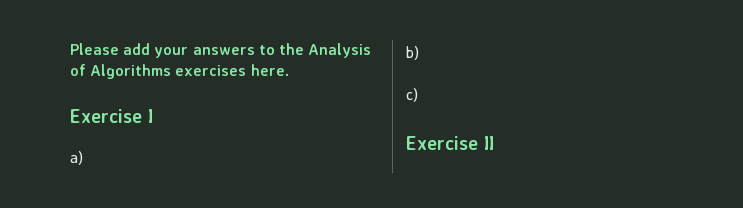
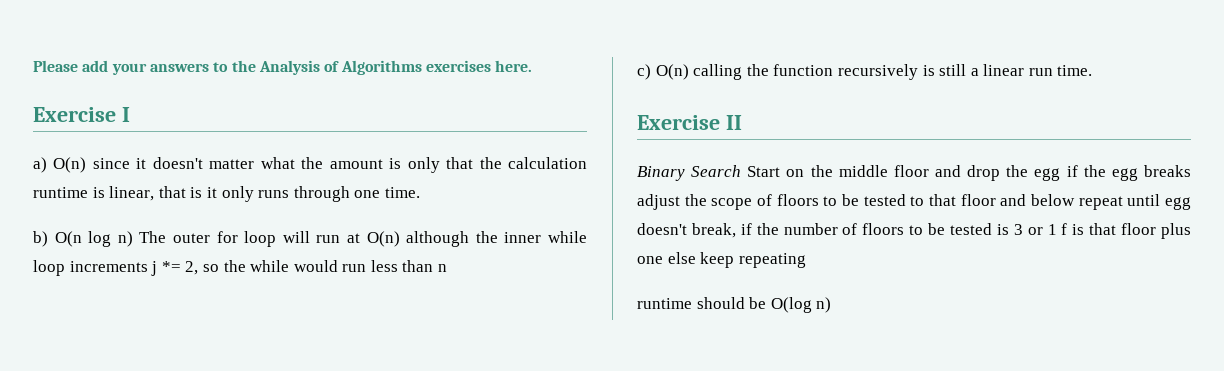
[406,46,419,60] [406,88,418,102] [406,136,494,150] // b) // c) // Exercise II -> [53,157,587,173] [33,186,420,202] [33,231,588,247] [33,260,448,276] [637,64,1093,80] [637,115,742,130] [637,165,1192,181] [637,194,1191,210] [637,223,1192,239] [637,252,806,268] [637,297,832,313] O(n) since it doesn't matter what the amount is only that the calculation runtime is linear, that is it only runs through one time. // b) O(n log n) The outer for loop will run at O(n) although the inner while loop increments j *= 2, so the while would run less than n // c) O(n) calling the function recursively is still a linear run time. // Exercise II // Binary Search Start on the middle floor and drop the egg if the egg breaks adjust the scope of floors to be tested to that floor and below repeat until egg doesn't break, if the number of floors to be tested is 3 or 1 f is that floor plus one else keep repeating // runtime should be O(log n)

